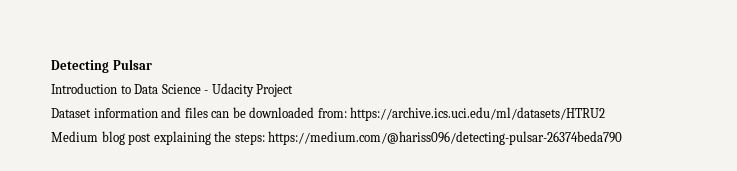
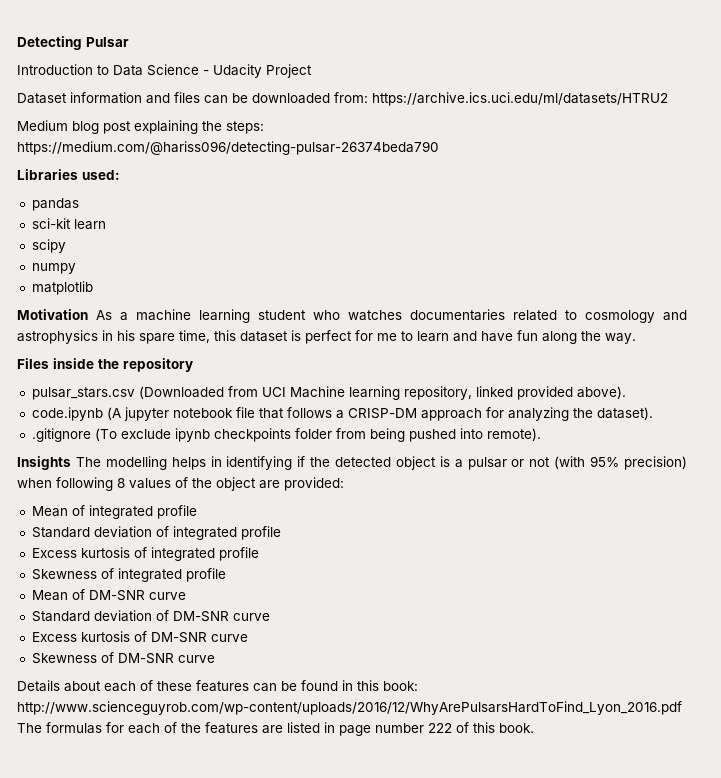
(623, 138) none -> [17,169,120,180] [31,198,79,211] [31,218,106,230] [31,239,66,253] [31,263,76,274] [31,281,93,295] [17,309,687,323] [17,330,636,344] [17,358,193,372] [31,386,626,400] [31,407,653,421] [31,428,541,442] [17,456,687,470] [17,477,344,491] [31,505,197,519] [31,526,281,540] [31,547,259,561] [31,568,226,582] [31,589,186,601] [31,610,270,622] [31,631,248,643] [31,652,215,664] [17,680,418,692] [17,701,682,715] [17,722,534,736] // Libraries used: // pandas // sci-kit learn // scipy // numpy // matplotlib // Motivation As a machine learning student who watches documentaries related to cosmology and astrophysics in his spare time, this dataset is perfect for me to learn and have fun along the way. // Files inside the repository // pulsar_stars.csv (Downloaded from UCI Machine learning repository, linked provided above). // code.ipynb (A jupyter notebook file that follows a CRISP-DM approach for analyzing the dataset). // .gitignore (To exclude ipynb checkpoints folder from being pushed into remote). // Insights The modelling helps in identifying if the detected object is a pulsar or not (with 95% precision) when following 8 values of the object are provided: // Mean of integrated profile // Standard deviation of integrated profile // Excess kurtosis of integrated profile // Skewness of integrated profile // Mean of DM-SNR curve // Standard deviation of DM-SNR curve // Excess kurtosis of DM-SNR curve // Skewness of DM-SNR curve // Details about each of these features can be found in this book: http://www.scienceguyrob.com/wp-content/uploads/2016/12/WhyArePulsarsHardToFind_Lyon_2016.pdf The formulas for each of the features are listed in page number 222 of this book.

